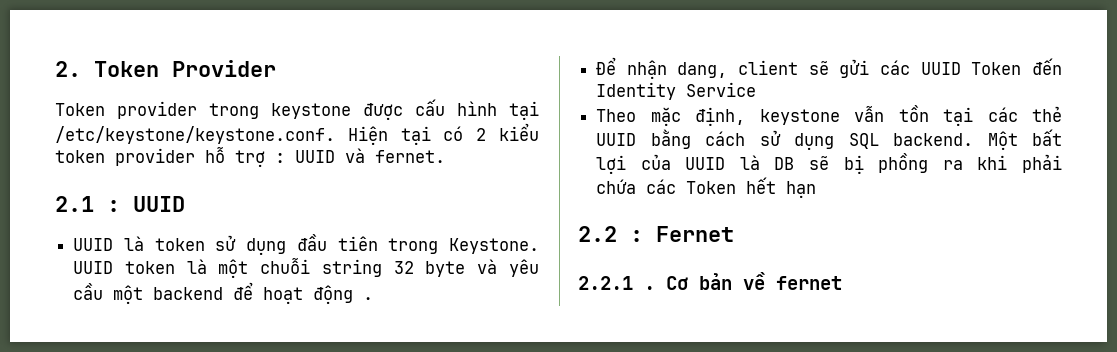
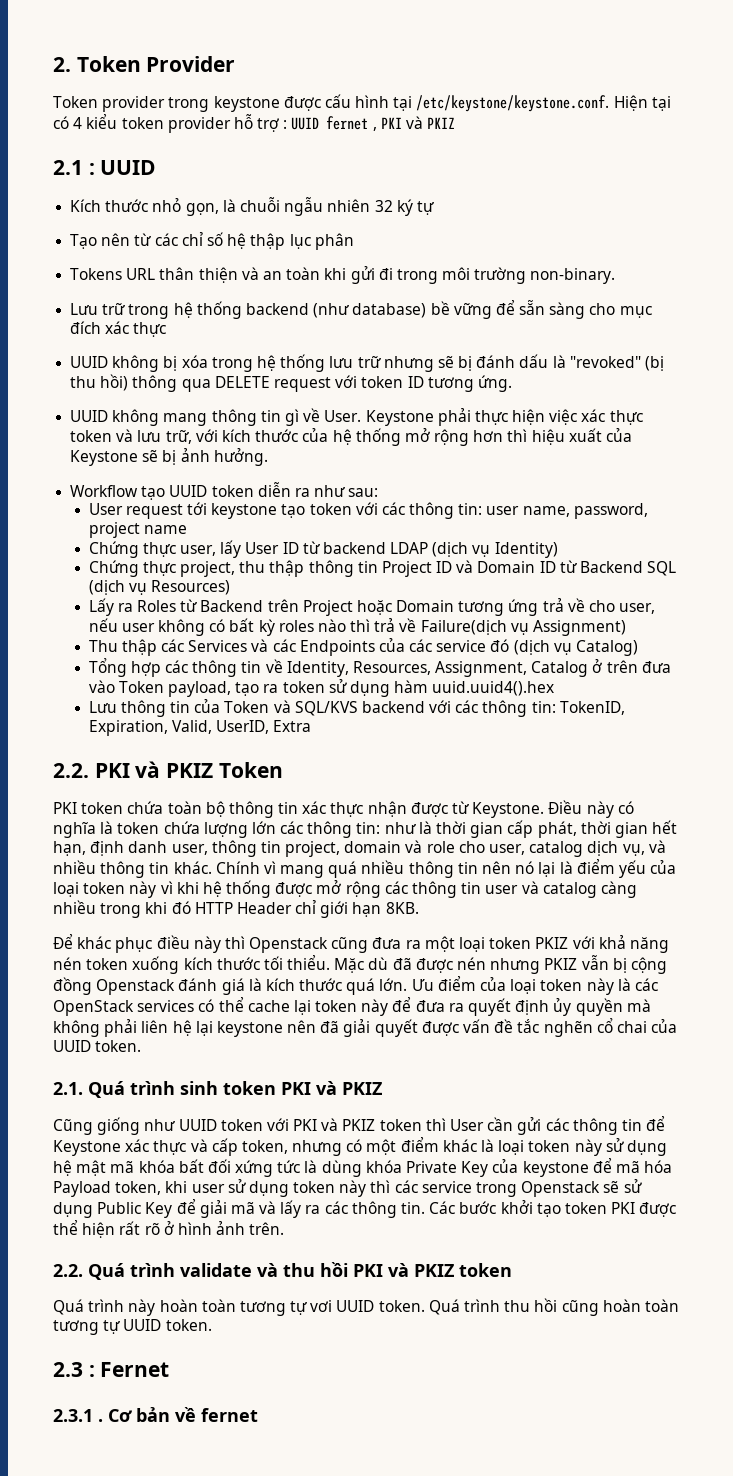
[476,128,487,141] 2 -> [73,117,83,129] 4
[345,148,445,163] [55,196,185,212] [73,234,539,255] [73,258,539,278] [73,282,374,304] [596,57,1062,79] [596,82,757,100] [596,105,1062,126] [596,129,1062,150] [596,153,1062,174] [596,177,817,198] [578,226,617,242] và fernet. // 2.1 : UUID // UUID là token sử dụng đầu tiên trong Keystone. UUID token là một chuỗi string 32 byte và yêu cầu một backend để hoạt động . // Để nhận dang, client sẽ gửi các UUID Token đến Identity Service // Theo mặc định, keystone vẫn tồn tại các thẻ UUID bằng cách sử dụng SQL backend. Một bất lợi của UUID là DB sẽ bị phồng ra khi phải chứa các Token hết hạn // 2.2 -> [326,116,456,131] [53,160,157,175] [70,197,434,216] [70,232,354,250] [70,266,616,284] [70,300,652,319] [70,321,167,337] [70,354,665,372] [70,374,512,392] [70,408,643,426] [70,428,633,446] [70,448,268,466] [70,482,379,500] [88,502,648,519] [88,522,187,538] [88,540,558,558] [88,560,677,577] [88,580,230,595] [88,598,656,616] [88,618,626,636] [88,638,638,656] [88,658,671,677] [88,679,555,697] [88,699,625,717] [88,720,312,736] [53,761,283,778] [53,800,634,818] [53,820,678,838] [53,840,666,857] [53,859,677,878] [53,880,637,898] [53,900,419,918] [53,934,669,953] [53,955,667,974] [53,976,658,995] [53,997,651,1016] [53,1018,678,1037] [53,1040,142,1052] [53,1081,382,1098] [53,1116,666,1135] [53,1137,667,1156] [53,1158,673,1177] [53,1179,642,1197] [53,1199,677,1218] [53,1220,285,1238] [53,1262,512,1280] [53,1298,679,1316] [53,1319,212,1335] [53,1362,83,1377] fernet , PKI và PKIZ // 2.1 : UUID // Kích thước nhỏ gọn, là chuỗi ngẫu nhiên 32 ký tự // Tạo nên từ các chỉ số hệ thập lục phân // Tokens URL thân thiện và an toàn khi gửi đi trong môi trường non-binary. // Lưu trữ trong hệ thống backend (như database) bề vững để sẵn sàng cho mục đích xác thực // UUID không bị xóa trong hệ thống lưu trữ nhưng sẽ bị đánh dấu là "revoked" (bị thu hồi) thông qua DELETE request với token ID tương ứng. // UUID không mang thông tin gì về User. Keystone phải thực hiện việc xác thực token và lưu trữ, với kích thước của hệ thống mở rộng hơn thì hiệu xuất của Keystone sẽ bị ảnh hưởng. // Workflow tạo UUID token diễn ra như sau: // User request tới keystone tạo token với các thông tin: user name, password, project name // Chứng thực user, lấy User ID từ backend LDAP (dịch vụ Identity) // Chứng thực project, thu thập thông tin Project ID và Domain ID từ Backend SQL (dịch vụ Resources) // Lấy ra Roles từ Backend trên Project hoặc Domain tương ứng trả về cho user, nếu user không có bất kỳ roles nào thì trả về Failure(dịch vụ Assignment) // Thu thập các Services và các Endpoints của các service đó (dịch vụ Catalog) // Tổng hợp các thông tin về Identity, Resources, Assignment, Catalog ở trên đưa vào Token payload, tạo ra token sử dụng hàm uuid.uuid4().hex // Lưu thông tin của Token và SQL/KVS backend với các thông tin: TokenID, Expiration, Valid, UserID, Extra // 2.2. PKI và PKIZ Token // PKI token chứa toàn bộ thông tin xác thực nhận được từ Keystone. Điều này có nghĩa là token chứa lượng lớn các thông tin: như là thời gian cấp phát, thời gian hết hạn, định danh user, thông tin project, domain và role cho user, catalog dịch vụ, và nhiều thông tin khác. Chính vì mang quá nhiều thông tin nên nó lại là điểm yếu của loại token này vì khi hệ thống được mở rộng các thông tin user và catalog càng nhiều trong khi đó HTTP Header chỉ giới hạn 8KB. // Để khác phục điều này thì Openstack cũng đưa ra một loại token PKIZ với khả năng nén token xuống kích thước tối thiểu. Mặc dù đã được nén nhưng PKIZ vẫn bị cộng đồng Openstack đánh giá là kích thước quá lớn. Ưu điểm của loại token này là các OpenStack services có thể cache lại token này để đưa ra quyết định ủy quyền mà không phải liên hệ lại keystone nên đã giải quyết được vấn đề tắc nghẽn cổ chai của UUID token. // 2.1. Quá trình sinh token PKI và PKIZ // Cũng giống như UUID token với PKI và PKIZ token thì User cần gửi các thông tin để Keystone xác thực và cấp token, nhưng có một điểm khác là loại token này sử dụng hệ mật mã khóa bất đối xứng tức là dùng khóa Private Key của keystone để mã hóa Payload token, khi user sử dụng token này thì các service trong Openstack sẽ sử dụng Public Key để giải mã và lấy ra các thông tin. Các bước khởi tạo token PKI được thể hiện rất rõ ở hình ảnh trên. // 2.2. Quá trình validate và thu hồi PKI và PKIZ token // Quá trình này hoàn toàn tương tự vơi UUID token. Quá trình thu hồi cũng hoàn toàn tương tự UUID token. // 2.3
[578,276,633,290] 2.2.1 -> [53,1409,93,1422] 2.3.1

